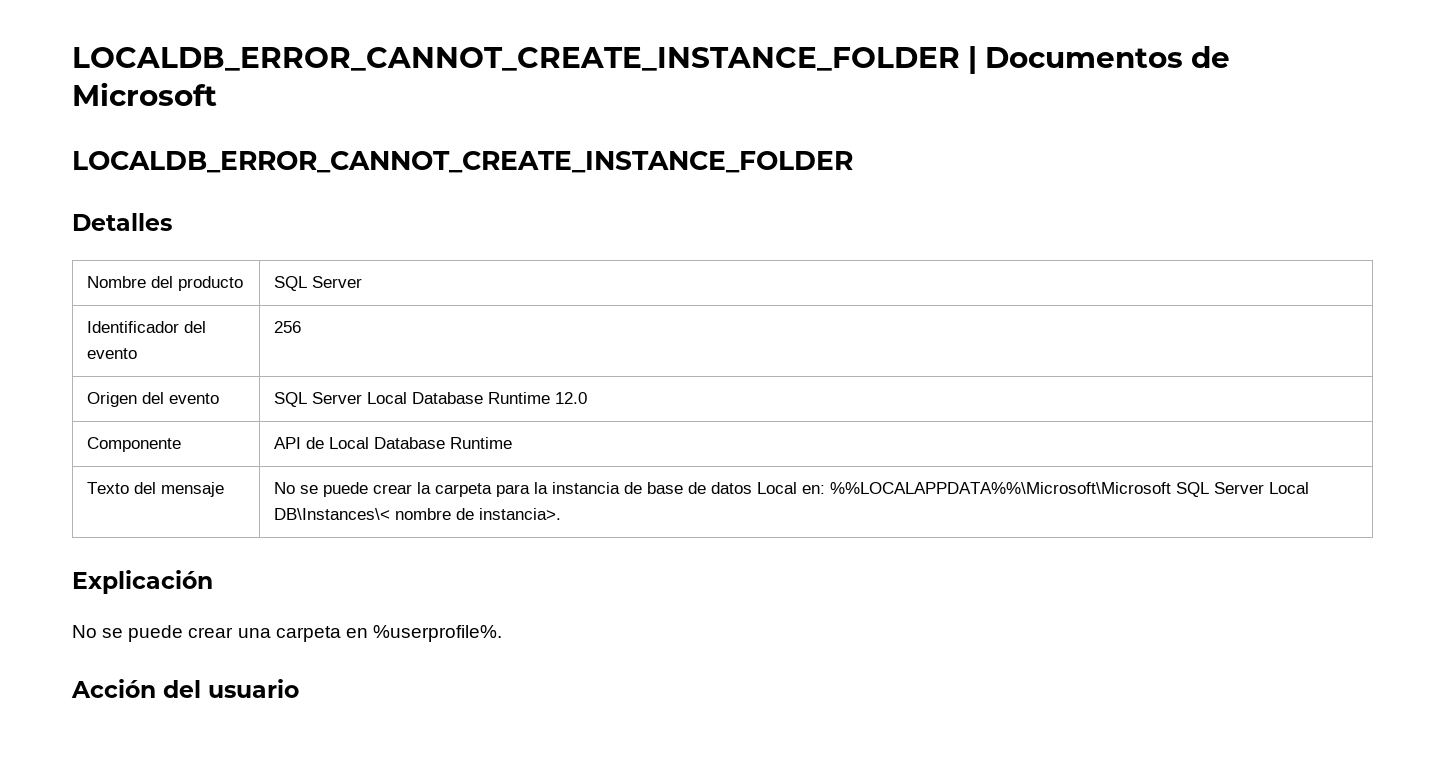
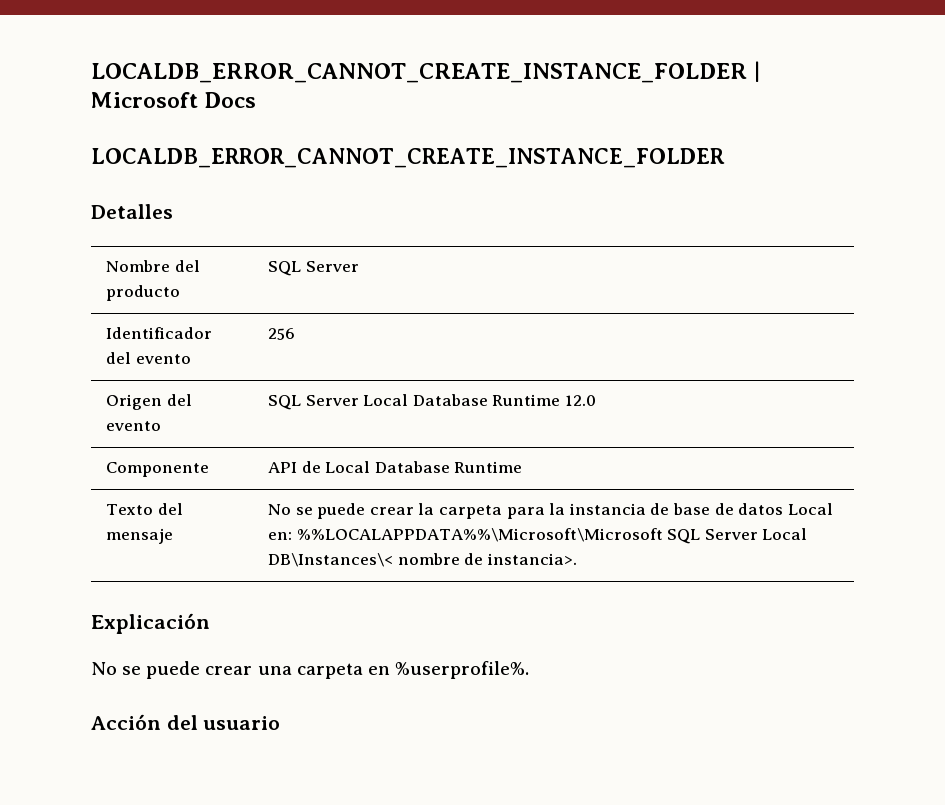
[985,46,1230,68] Documentos de -> (762, 71) none
(217, 94) none -> [204,92,257,108] Docs

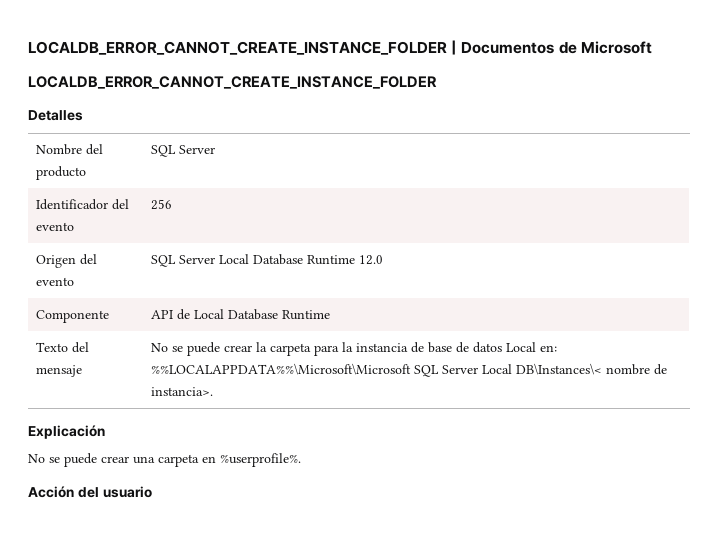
(762, 71) none -> [461,42,577,54] Documentos de
[204,92,257,108] Docs -> (652, 47) none

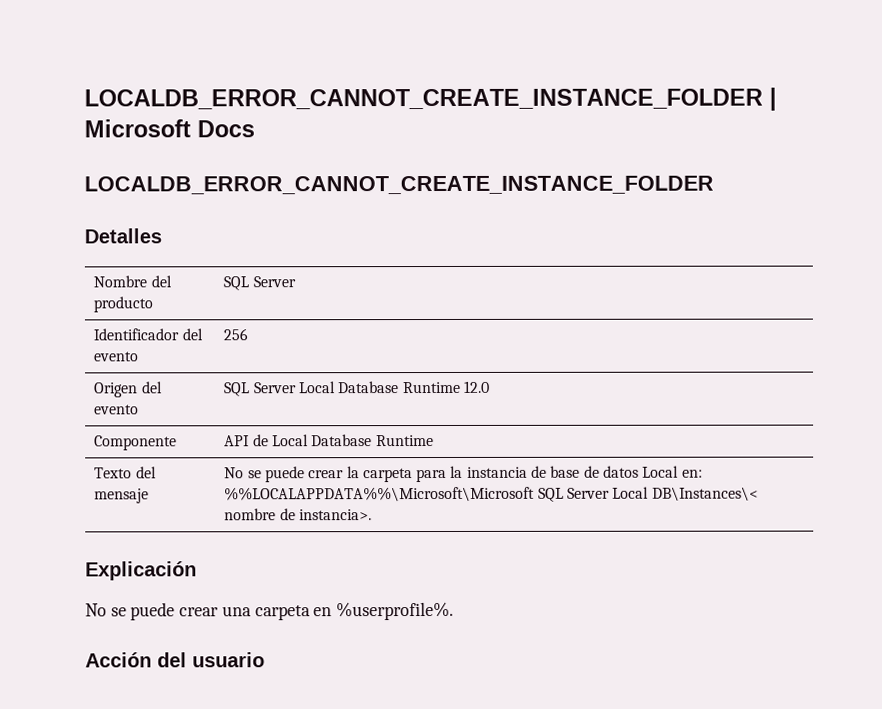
[461,42,577,54] Documentos de -> (777, 99) none
(652, 47) none -> [197,120,255,138] Docs

